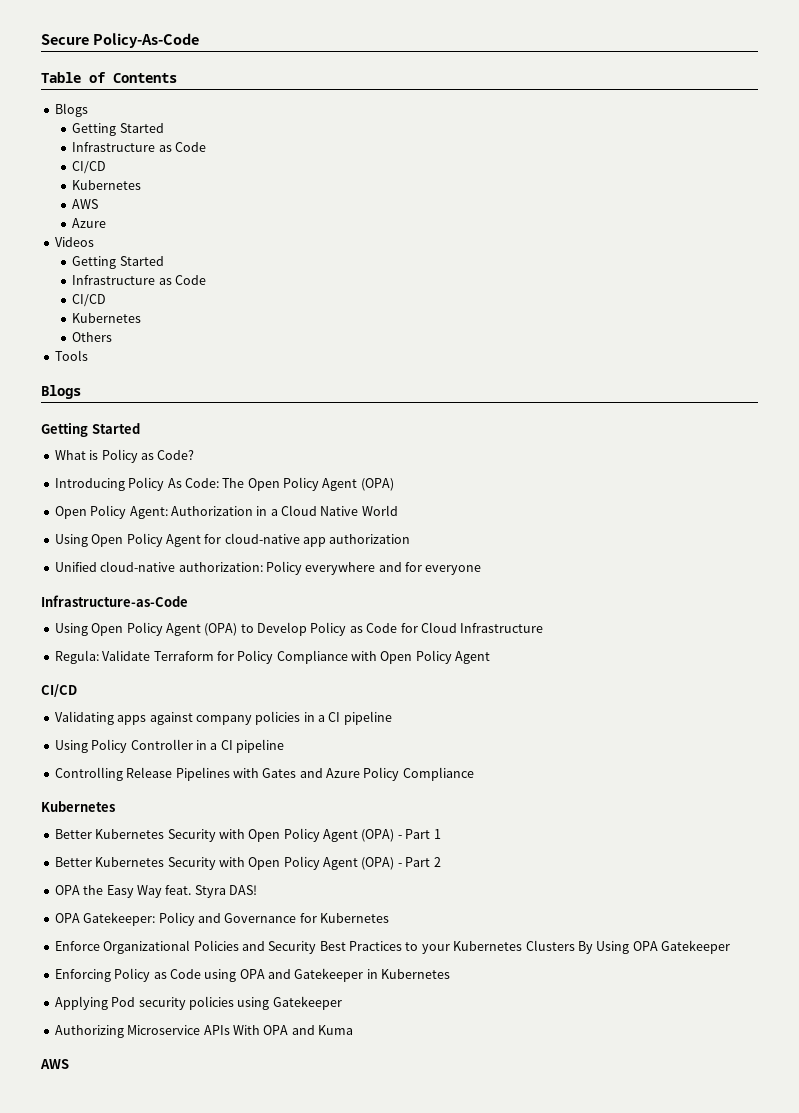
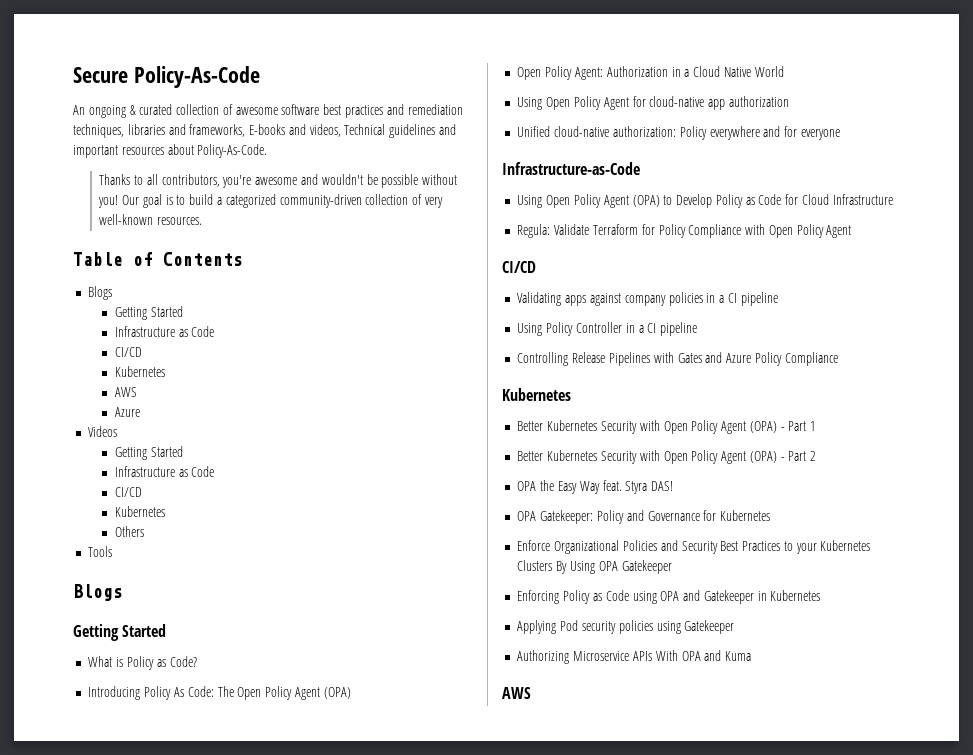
(199, 40) none -> [73,104,463,118] [73,124,457,138] [73,144,268,158] [99,174,458,188] [98,194,443,208] [99,214,203,225] // An ongoing & curated collection of awesome software best practices and remediation techniques, libraries and frameworks, E-books and videos, Technical guidelines and important resources about Policy-As-Code. // Thanks to all contributors, you're awesome and wouldn't be possible without you! Our goal is to build a categorized community-driven collection of very well-known resources.

